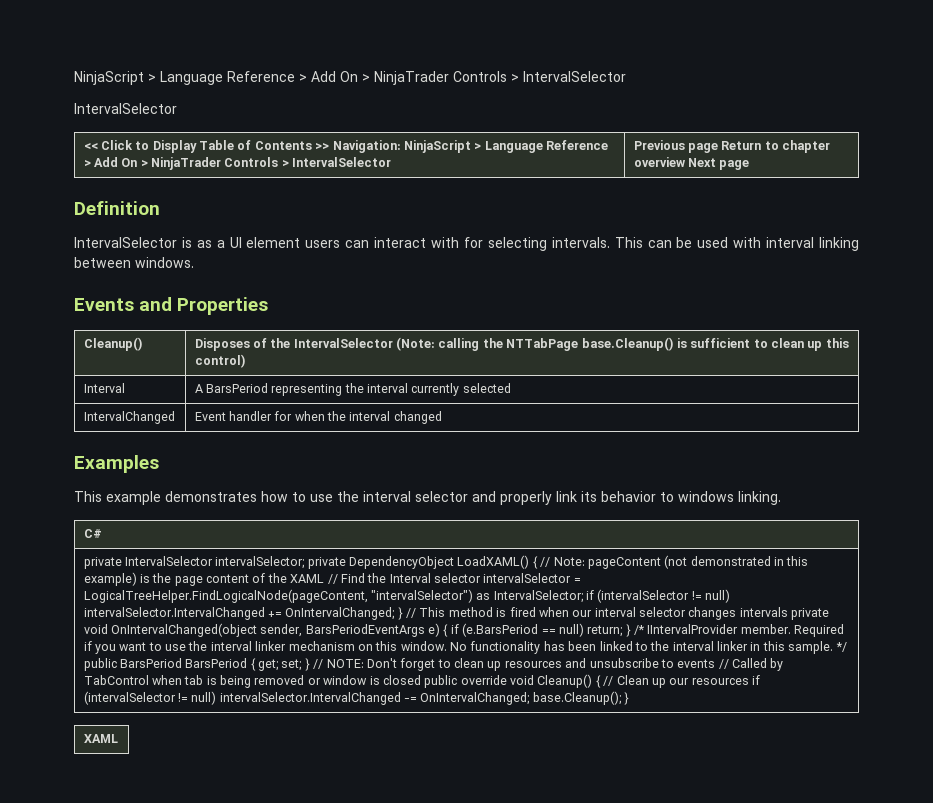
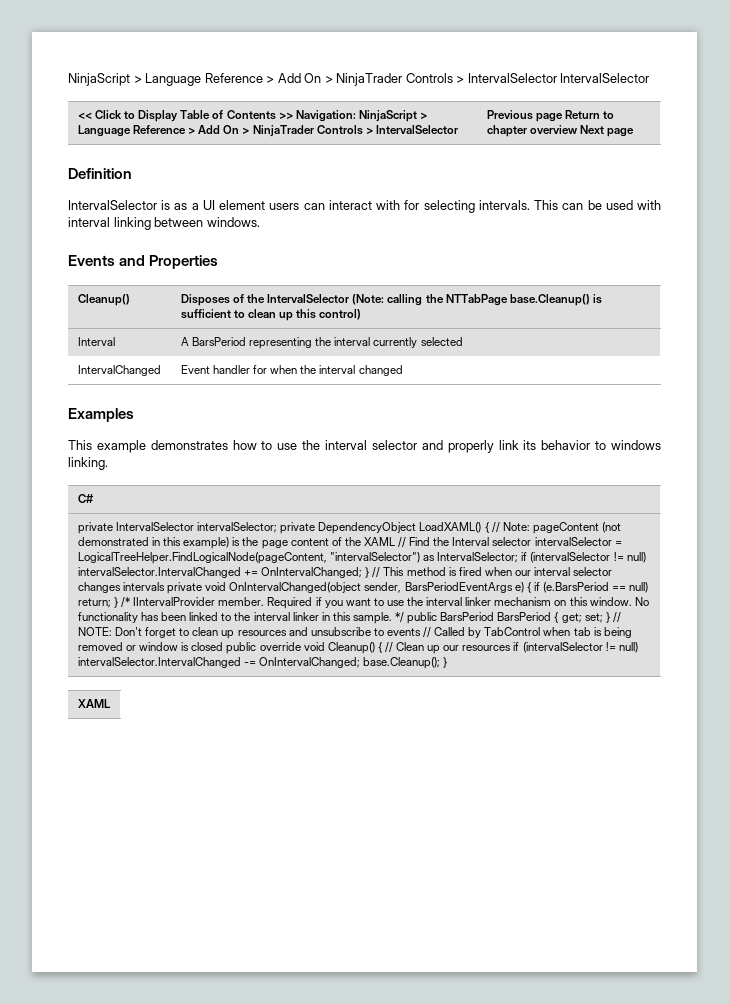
(626, 76) // -> (557, 78) none

